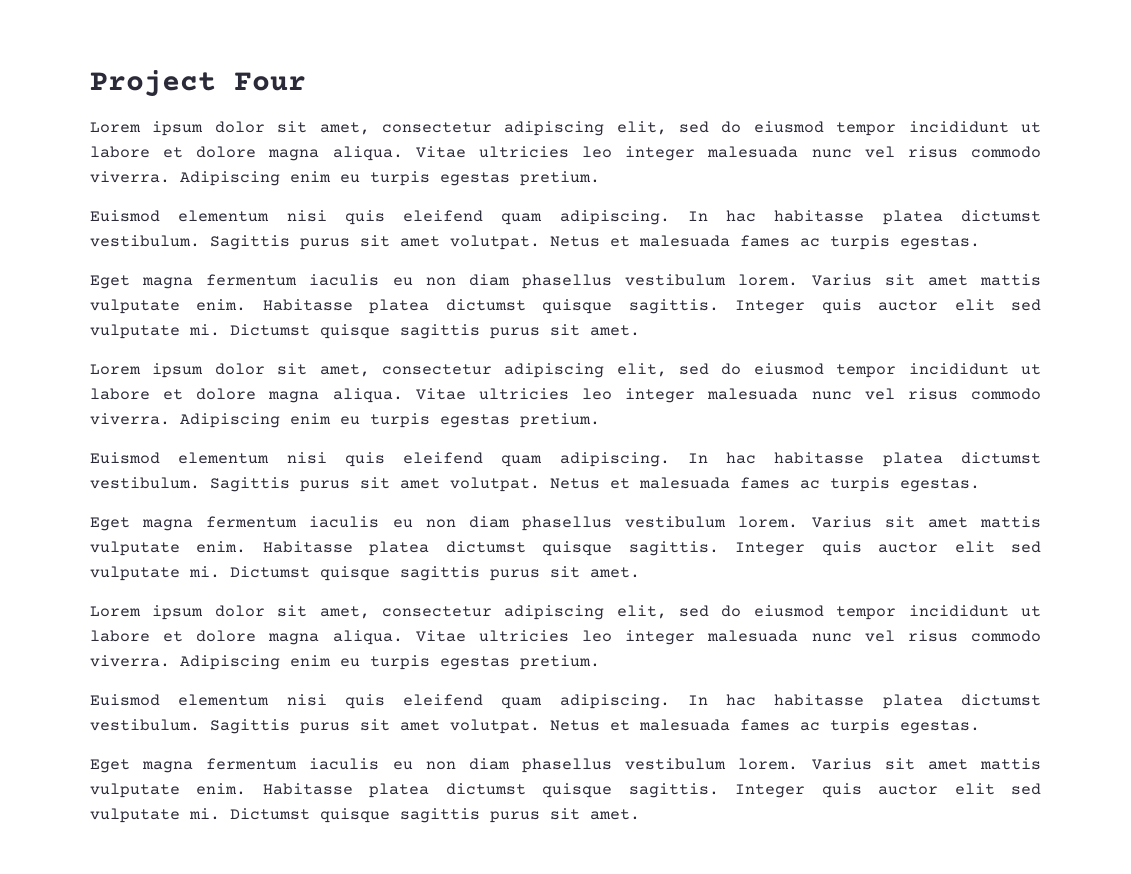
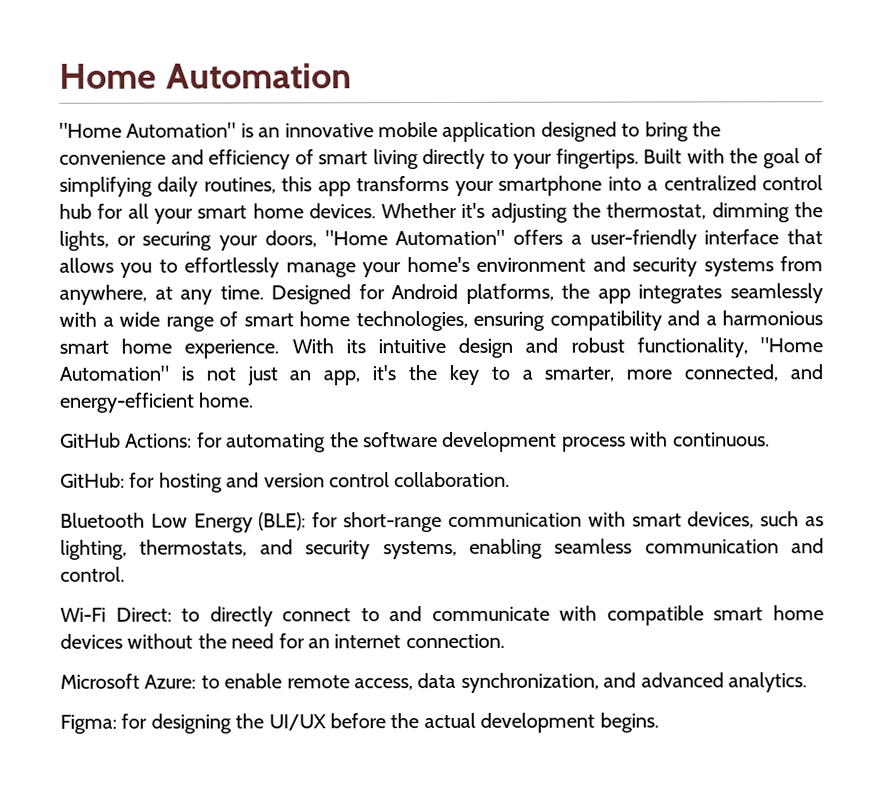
[90,70,306,97] [90,121,1041,136] [90,146,1042,161] [90,171,600,186] [90,210,1041,225] [90,235,980,250] [90,274,1041,289] [90,299,1042,314] [90,324,640,339] [90,363,1041,378] [90,388,1042,403] [90,413,600,428] [90,452,1041,467] [90,477,980,492] [90,516,1041,531] [90,541,1042,556] [90,566,640,581] [90,605,1041,620] [90,630,1042,645] [90,655,600,670] [90,694,1041,709] [90,719,980,734] [90,758,1041,773] [90,783,1042,798] [90,808,640,823] Project Four // Lorem ipsum dolor sit amet, consectetur adipiscing elit, sed do eiusmod tempor incididunt ut labore et dolore magna aliqua. Vitae ultricies leo integer malesuada nunc vel risus commodo viverra. Adipiscing enim eu turpis egestas pretium. // Euismod elementum nisi quis eleifend quam adipiscing. In hac habitasse platea dictumst vestibulum. Sagittis purus sit amet volutpat. Netus et malesuada fames ac turpis egestas. // Eget magna fermentum iaculis eu non diam phasellus vestibulum lorem. Varius sit amet mattis vulputate enim. Habitasse platea dictumst quisque sagittis. Integer quis auctor elit sed vulputate mi. Dictumst quisque sagittis purus sit amet. // Lorem ipsum dolor sit amet, consectetur adipiscing elit, sed do eiusmod tempor incididunt ut labore et dolore magna aliqua. Vitae ultricies leo integer malesuada nunc vel risus commodo viverra. Adipiscing enim eu turpis egestas pretium. // Euismod elementum nisi quis eleifend quam adipiscing. In hac habitasse platea dictumst vestibulum. Sagittis purus sit amet volutpat. Netus et malesuada fames ac turpis egestas. // Eget magna fermentum iaculis eu non diam phasellus vestibulum lorem. Varius sit amet mattis vulputate enim. Habitasse platea dictumst quisque sagittis. Integer quis auctor elit sed vulputate mi. Dictumst quisque sagittis purus sit amet. // Lorem ipsum dolor sit amet, consectetur adipiscing elit, sed do eiusmod tempor incididunt ut labore et dolore magna aliqua. Vitae ultricies leo integer malesuada nunc vel risus commodo viverra. Adipiscing enim eu turpis egestas pretium. // Euismod elementum nisi quis eleifend quam adipiscing. In hac habitasse platea dictumst vestibulum. Sagittis purus sit amet volutpat. Netus et malesuada fames ac turpis egestas. // Eget magna fermentum iaculis eu non diam phasellus vestibulum lorem. Varius sit amet mattis vulputate enim. Habitasse platea dictumst quisque sagittis. Integer quis auctor elit sed vulputate mi. Dictumst quisque sagittis purus sit amet. -> [59,63,352,89] [59,121,721,142] [59,148,823,170] [59,175,824,197] [59,202,823,224] [59,229,824,251] [59,256,824,278] [59,283,823,305] [59,310,823,332] [59,337,823,359] [59,364,823,386] [59,392,255,413] [60,431,770,453] [60,471,511,493] [60,511,825,533] [60,538,824,560] [60,566,125,582] [60,605,824,627] [60,633,505,649] [60,672,807,693] [60,712,659,734] Home Automation // "Home Automation" is an innovative mobile application designed to bring the convenience and efficiency of smart living directly to your fingertips. Built with the goal of simplifying daily routines, this app transforms your smartphone into a centralized control hub for all your smart home devices. Whether it's adjusting the thermostat, dimming the lights, or securing your doors, "Home Automation" offers a user-friendly interface that allows you to effortlessly manage your home's environment and security systems from anywhere, at any time. Designed for Android platforms, the app integrates seamlessly with a wide range of smart home technologies, ensuring compatibility and a harmonious smart home experience. With its intuitive design and robust functionality, "Home Automation" is not just an app, it's the key to a smarter, more connected, and energy-efficient home. // GitHub Actions: for automating the software development process with continuous. // GitHub: for hosting and version control collaboration. // Bluetooth Low Energy (BLE): for short-range communication with smart devices, such as lighting, thermostats, and security systems, enabling seamless communication and control. // Wi-Fi Direct: to directly connect to and communicate with compatible smart home devices without the need for an internet connection. // Microsoft Azure: to enable remote access, data synchronization, and advanced analytics. // Figma: for designing the UI/UX before the actual development begins.

